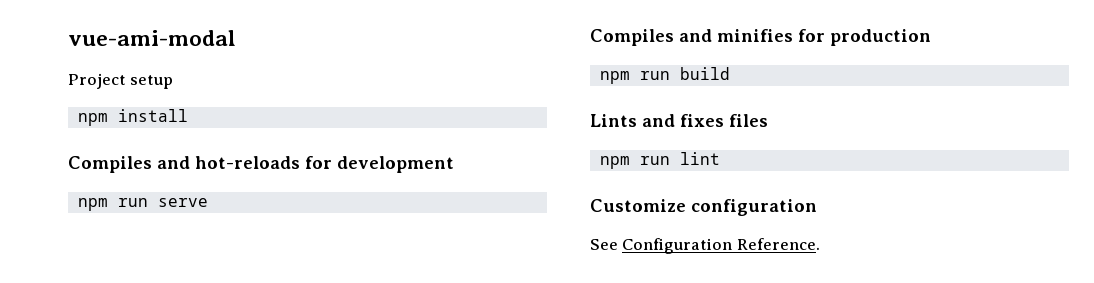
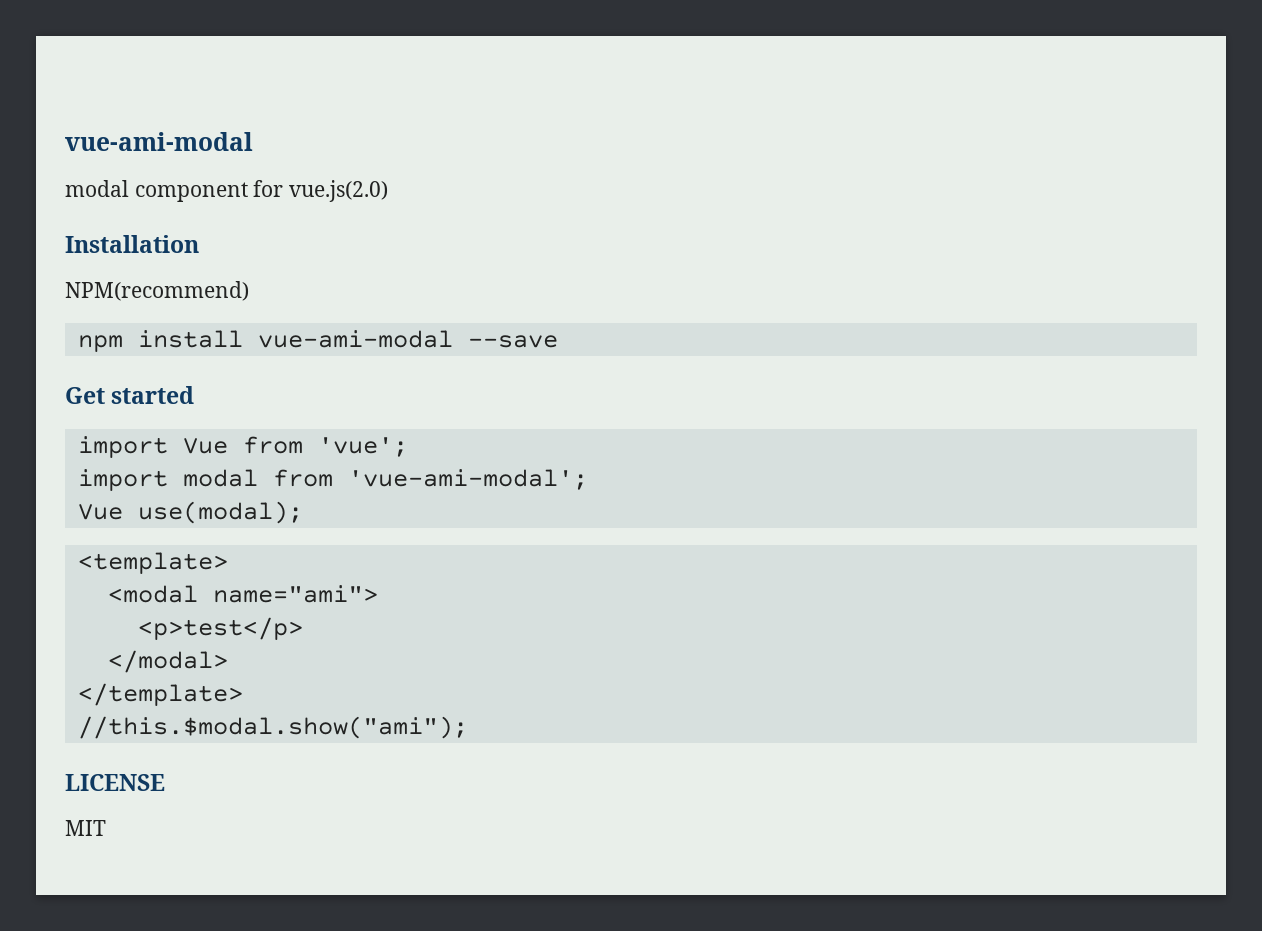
[68,73,174,89] [77,109,188,126] [68,156,454,173] [77,198,208,211] [590,29,931,46] [599,67,730,84] [590,114,768,127] [599,152,720,169] [590,199,817,216] [590,238,820,254] Project setup // npm install // Compiles and hot-reloads for development // npm run serve // Compiles and minifies for production // npm run build // Lints and fixes files // npm run lint // Customize configuration // See Configuration Reference. -> [65,180,389,202] [65,235,199,253] [65,281,249,301] [77,330,558,352] [65,386,195,404] [77,436,408,458] [77,469,588,491] [77,501,303,524] [77,552,228,574] [107,585,378,603] [137,617,303,640] [107,650,228,673] [77,683,243,706] [77,716,468,739] [65,774,165,791] [65,820,106,836] modal component for vue.js(2.0) // Installation // NPM(recommend) // npm install vue-ami-modal --save // Get started // import Vue from 'vue'; // import modal from 'vue-ami-modal'; // Vue use(modal); // <template> // <modal name="ami"> // <p>test</p> // </modal> // </template> // //this.$modal.show("ami"); // LICENSE // MIT

